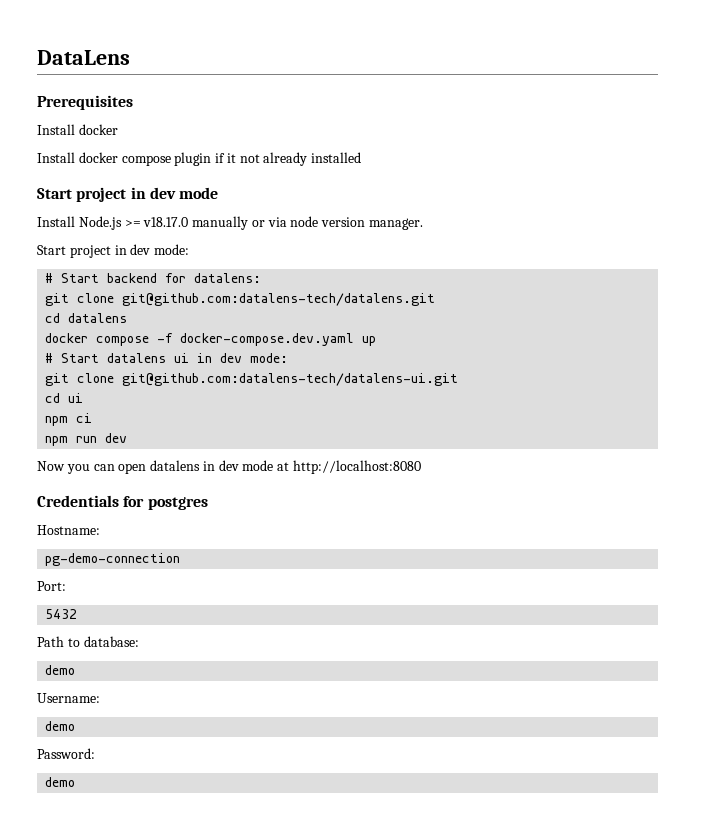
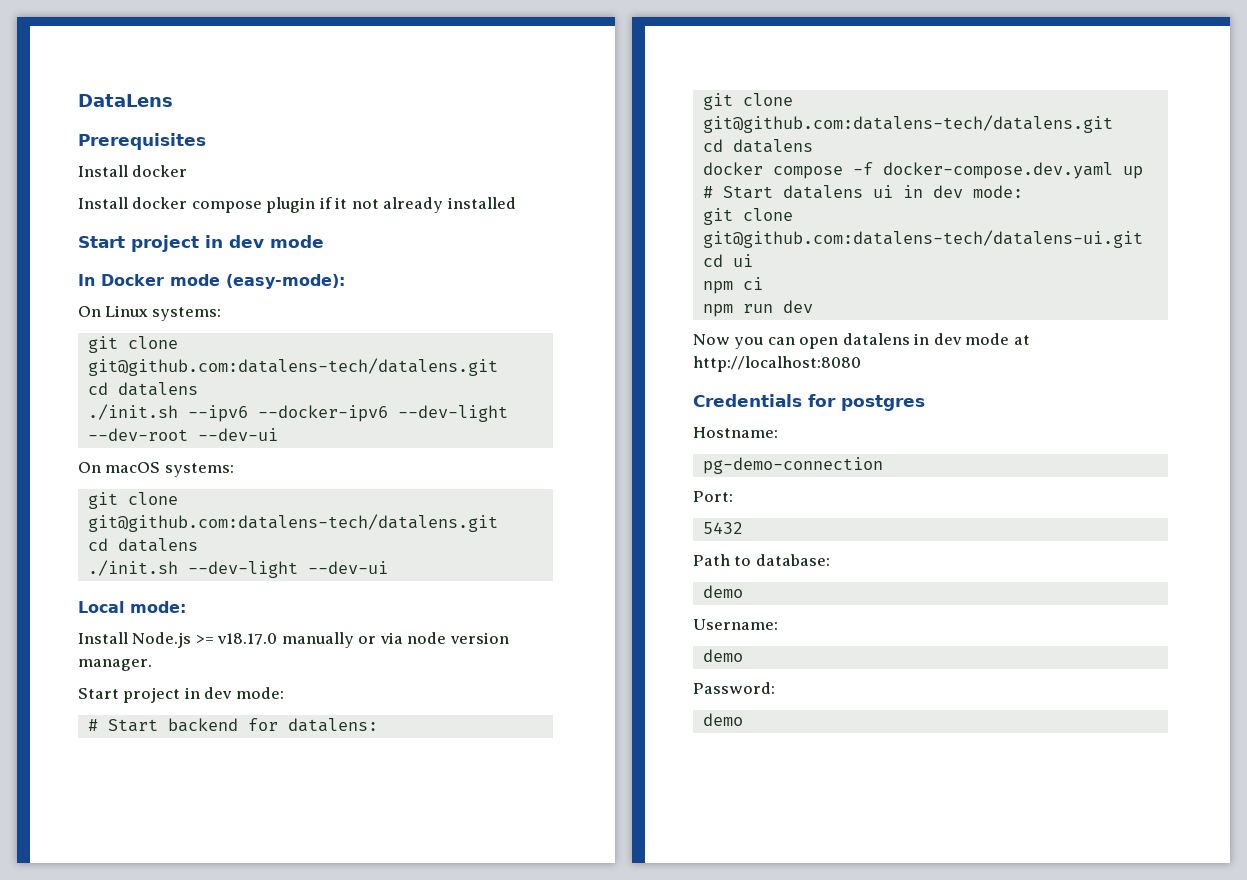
(219, 193) none -> [78,274,345,289] [78,305,221,321] [87,336,178,353] [87,358,498,376] [87,382,198,396] [87,404,508,422] [87,428,278,441] [78,462,234,477] [87,492,178,509] [87,514,498,532] [87,538,198,552] [87,560,388,578] [78,601,186,613] // In Docker mode (easy-mode): // On Linux systems: // git clone git@github.com:datalens-tech/datalens.git // cd datalens // ./init.sh --ipv6 --docker-ipv6 --dev-light --dev-root --dev-ui // On macOS systems: // git clone git@github.com:datalens-tech/datalens.git // cd datalens // ./init.sh --dev-light --dev-ui // Local mode:

